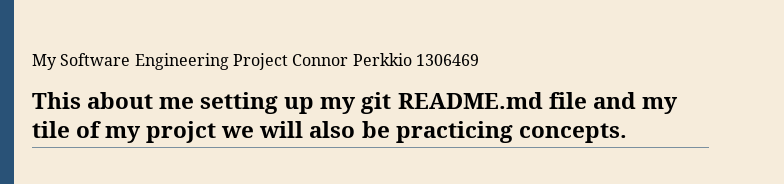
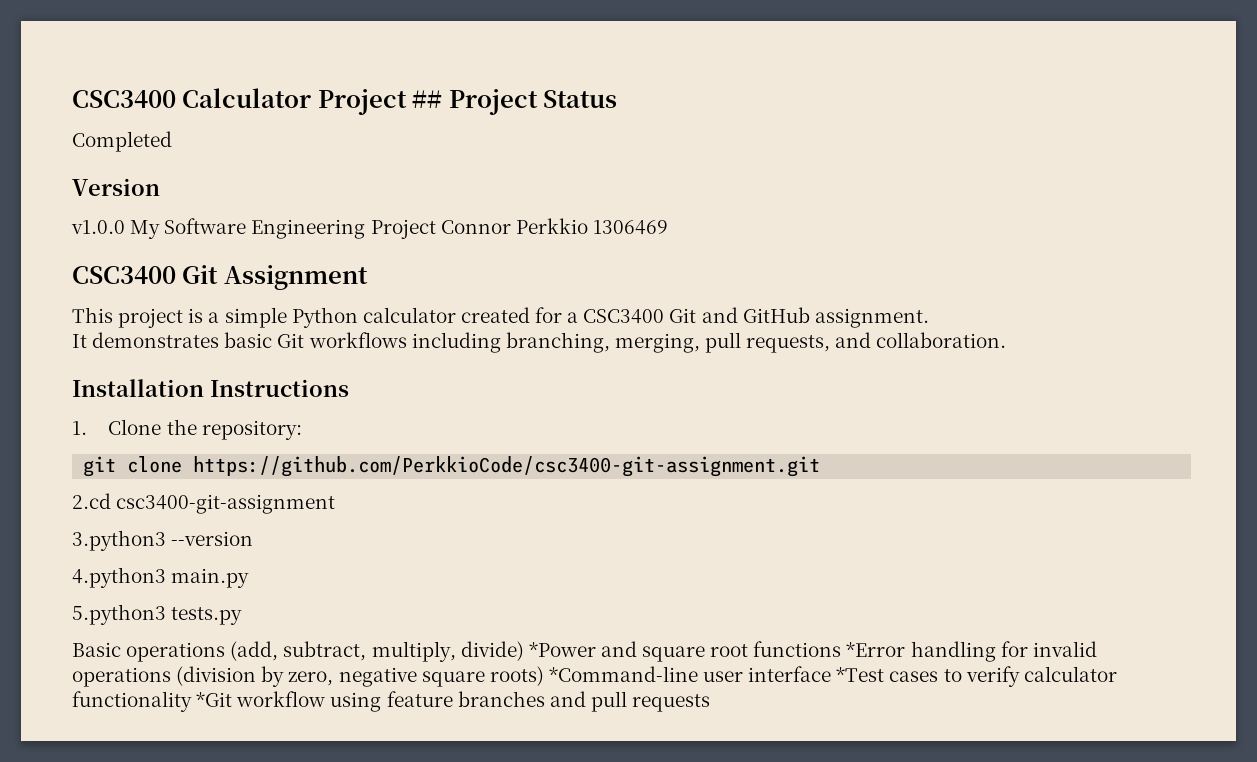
(32, 62) none -> [72,88,618,115] [72,131,172,152] [72,178,160,196] [71,220,125,234] CSC3400 Calculator Project ## Project Status // Completed // Version // v1.0.0
[32,92,678,114] [32,121,627,143] This about me setting up my git README.md file and my tile of my projct we will also be practicing concepts. -> [72,265,368,290] [72,307,929,328] [72,332,1007,353] [72,379,349,397] [72,419,302,440] [83,456,821,477] [72,493,336,514] [72,530,254,551] [72,567,250,588] [72,604,243,625] [72,641,1097,662] [72,666,1117,687] [72,691,711,712] CSC3400 Git Assignment // This project is a simple Python calculator created for a CSC3400 Git and GitHub assignment. // It demonstrates basic Git workflows including branching, merging, pull requests, and collaboration. // Installation Instructions // 1. Clone the repository: // git clone https://github.com/PerkkioCode/csc3400-git-assignment.git // 2.cd csc3400-git-assignment // 3.python3 --version // 4.python3 main.py // 5.python3 tests.py // Basic operations (add, subtract, multiply, divide) *Power and square root functions *Error handling for invalid operations (division by zero, negative square roots) *Command-line user interface *Test cases to verify calculator functionality *Git workflow using feature branches and pull requests

